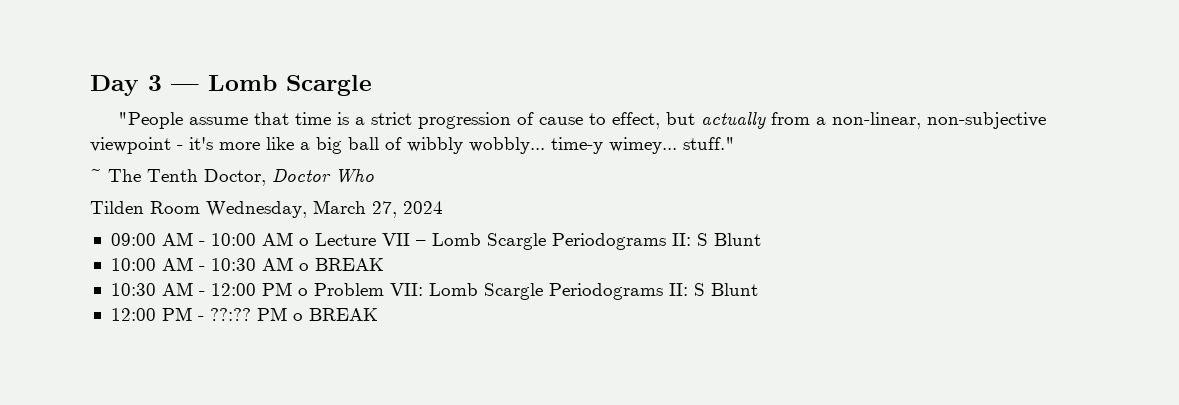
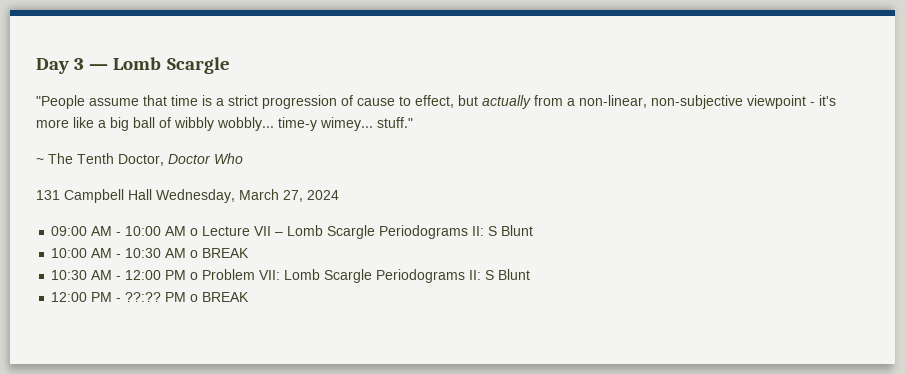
[90,201,200,214] Tilden Room -> [36,189,152,203] 131 Campbell Hall

